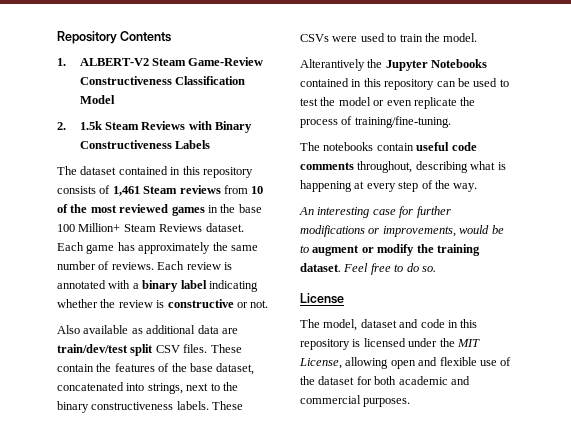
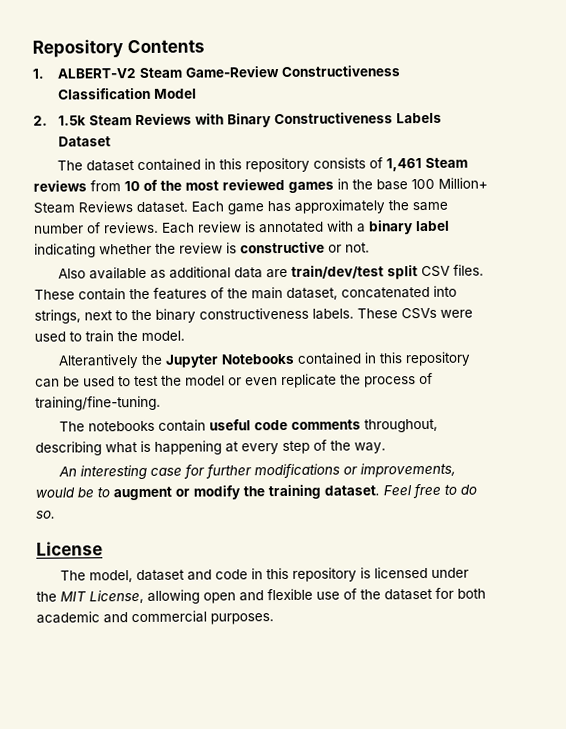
(210, 144) none -> [58,136,112,147] Dataset
[189,363,213,372] base -> [251,287,283,300] main

